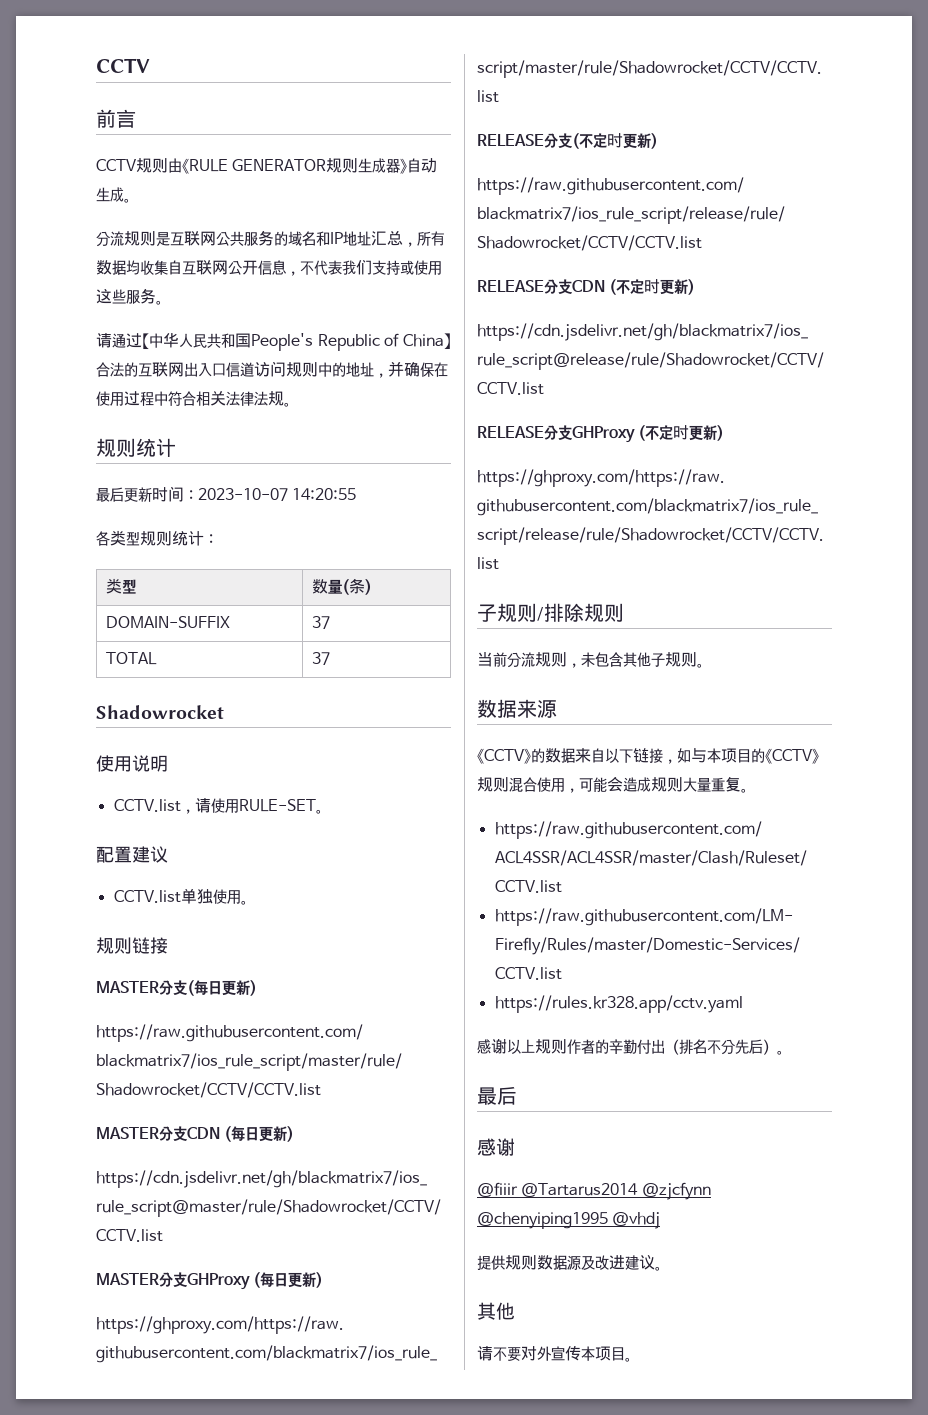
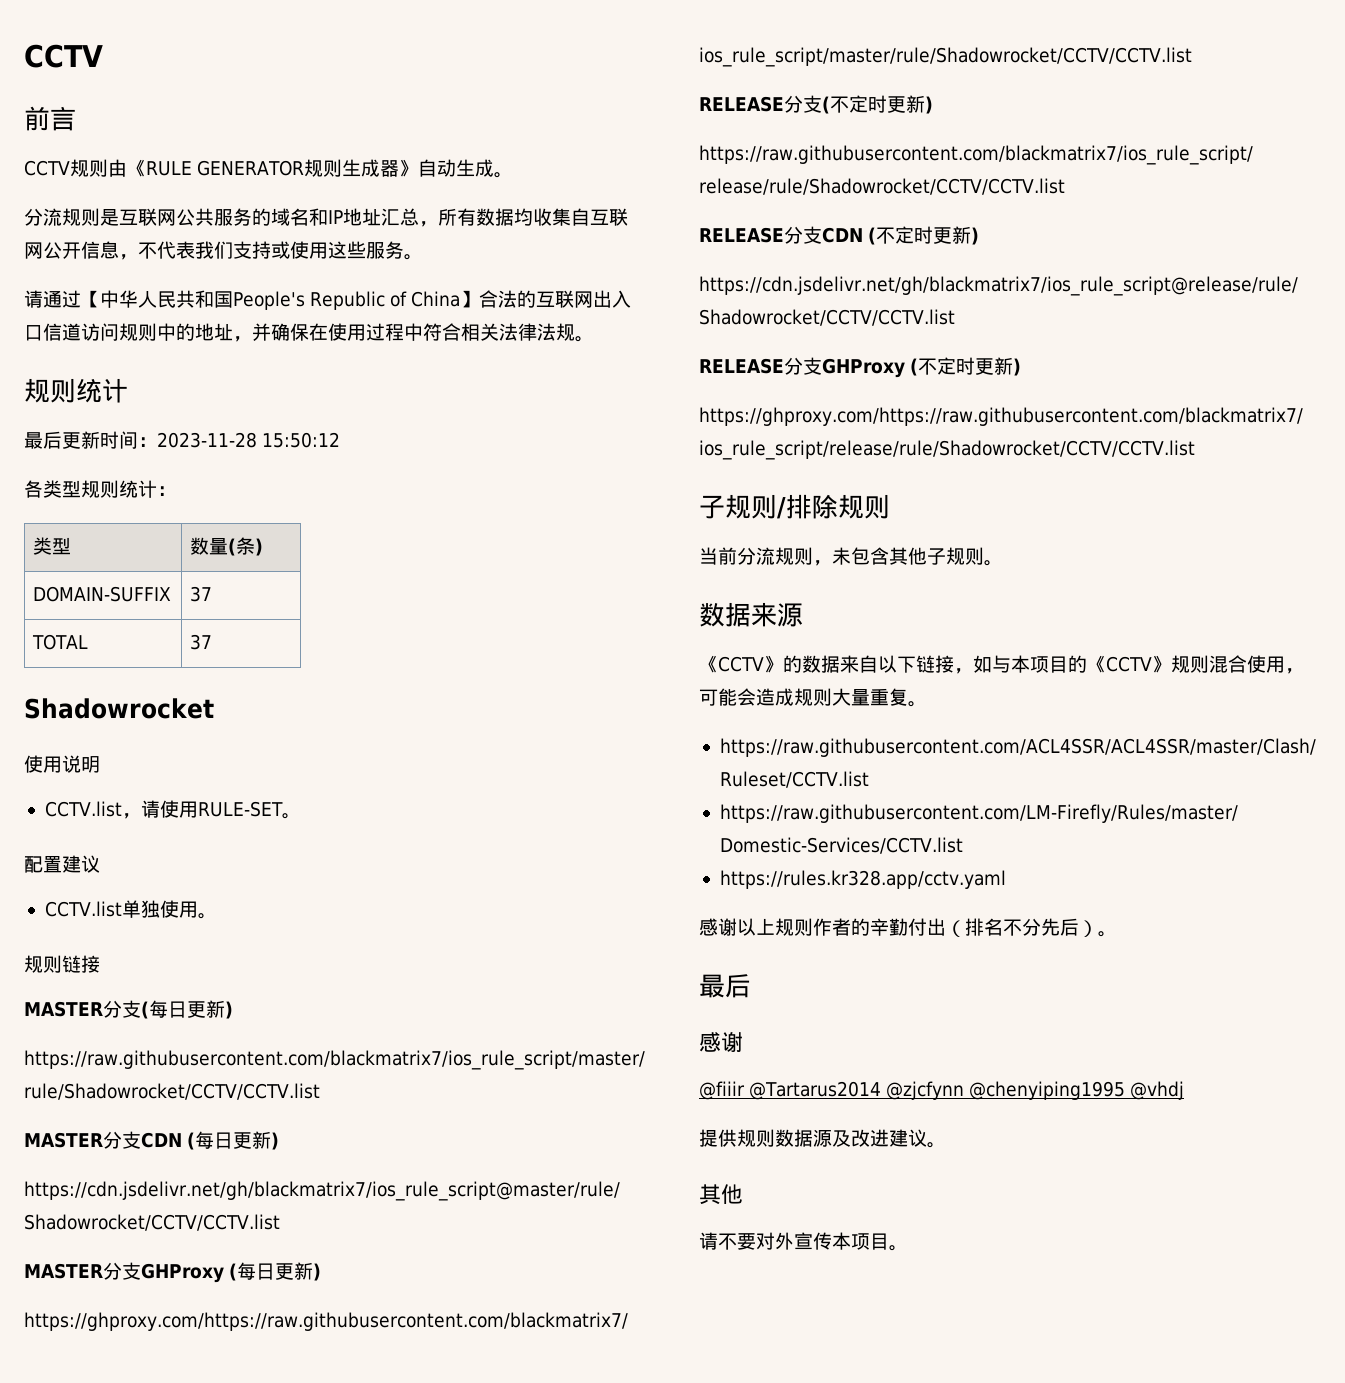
[198,488,357,501] 2023-10-07 14:20:55 -> [157,432,341,448] 2023-11-28 15:50:12

